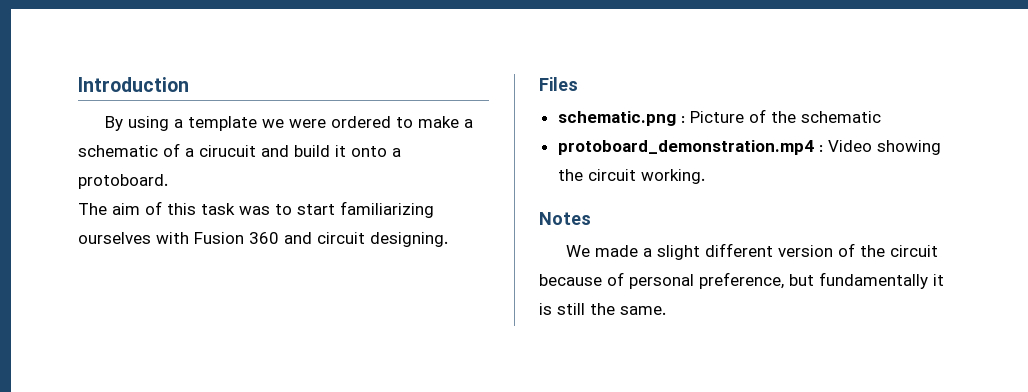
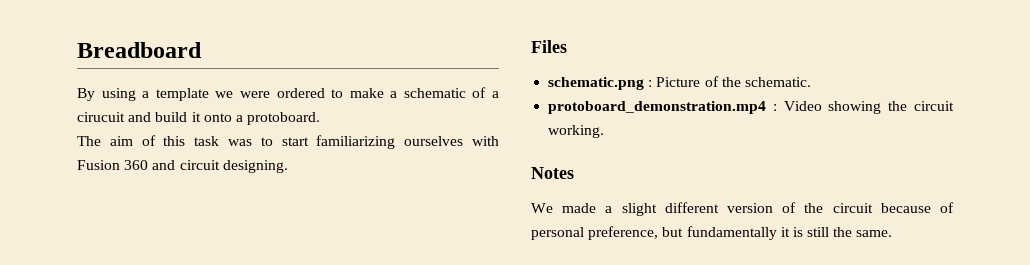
[78,77,189,92] Introduction -> [77,42,202,58] Breadboard
[800,111,881,123] schematic -> [744,77,811,87] schematic.

